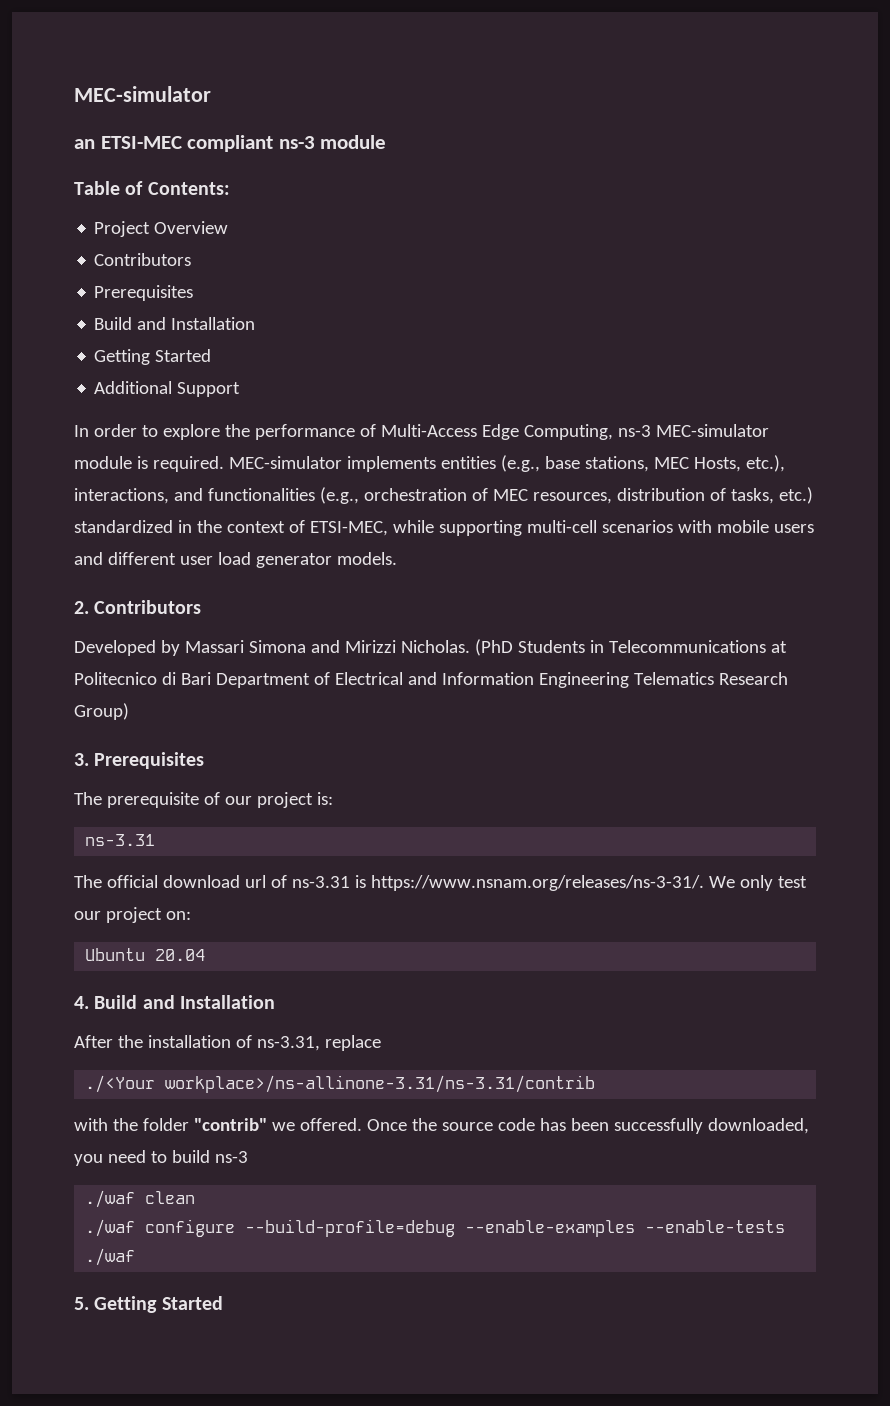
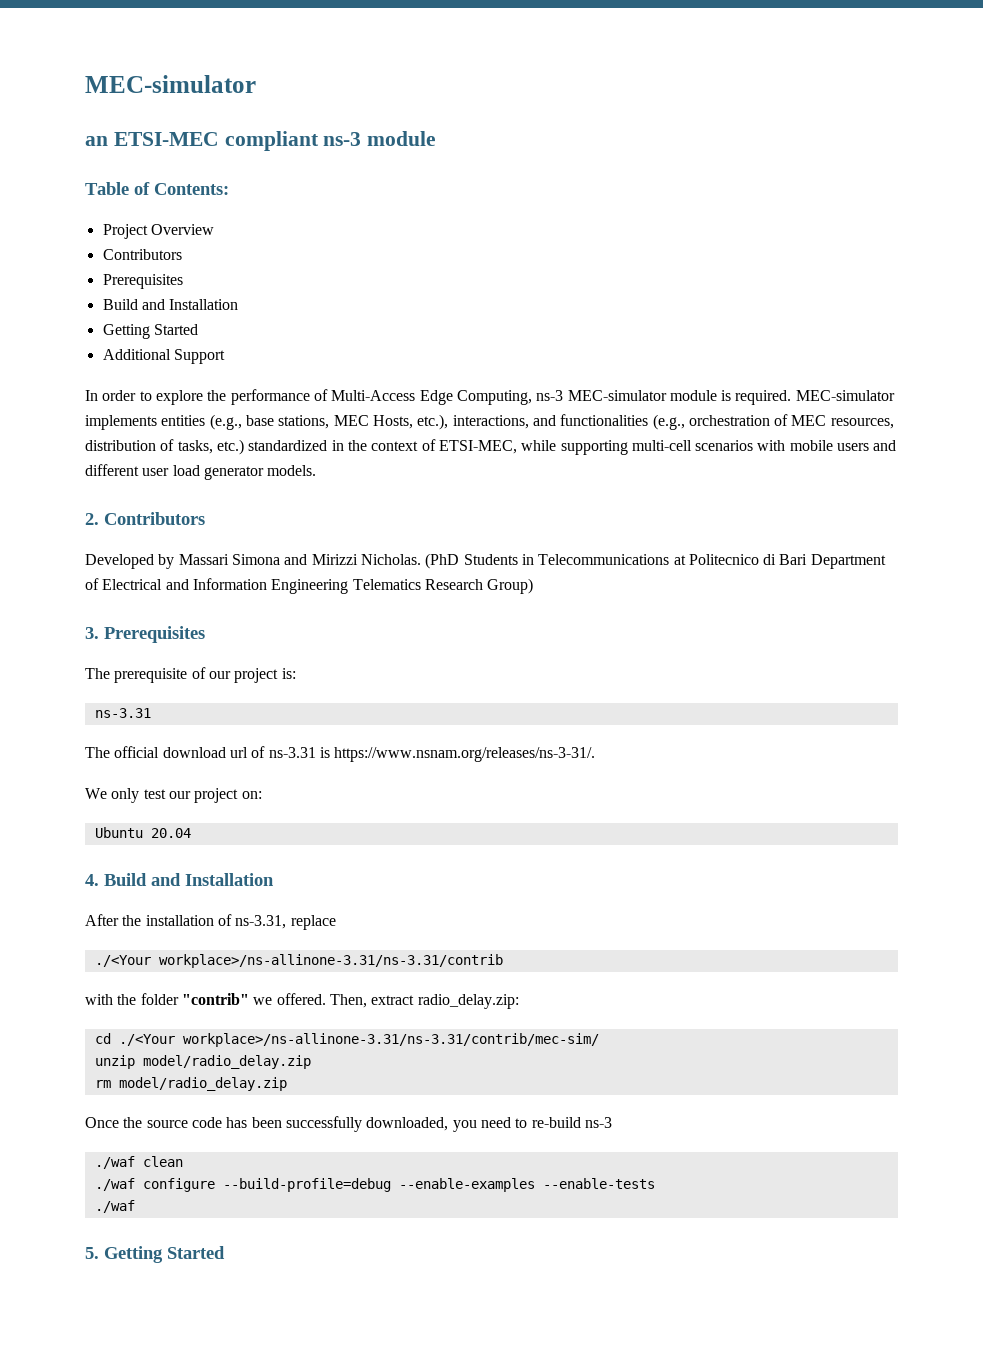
(704, 883) none -> (596, 754) //
(362, 1124) none -> [329,994,519,1009] [94,1033,599,1047] [94,1055,311,1069] [94,1077,287,1091] Then, extract radio_delay.zip: // cd ./<Your workplace>/ns-allinone-3.31/ns-3.31/contrib/mec-sim/ // unzip model/radio_delay.zip // rm model/radio_delay.zip //
[171,1150,210,1163] build -> [531,1117,581,1128] re-build

